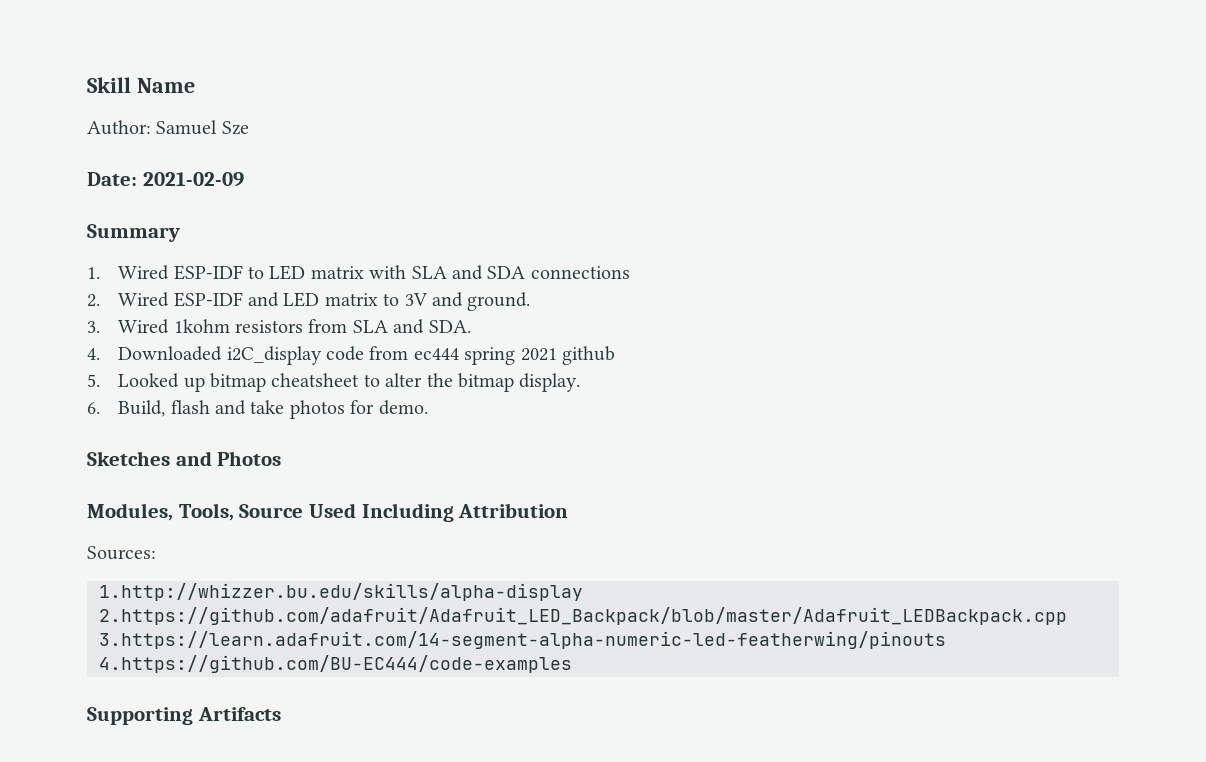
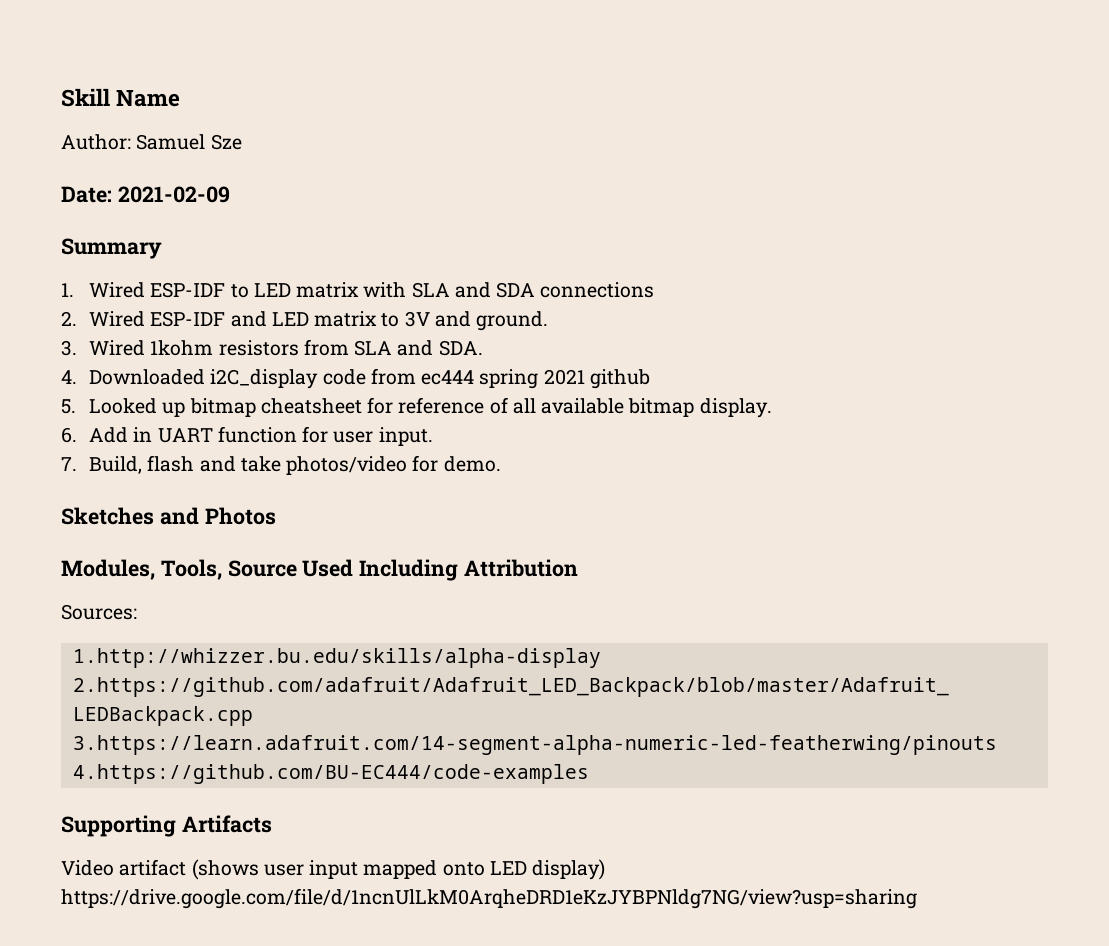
[363,373,581,392] [87,402,100,414] to alter the bitmap display. // 6. -> [367,397,772,418] [61,426,433,446] [61,457,77,471] for reference of all available bitmap display. // 6. Add in UART function for user input. // 7.
[289,400,345,419] photos -> [286,456,408,475] photos/video
(281, 714) none -> [61,859,606,880] [61,888,917,909] // Video artifact (shows user input mapped onto LED display) https://drive.google.com/file/d/1ncnUlLkM0ArqheDRD1eKzJYBPNldg7NG/view?usp=sharing

